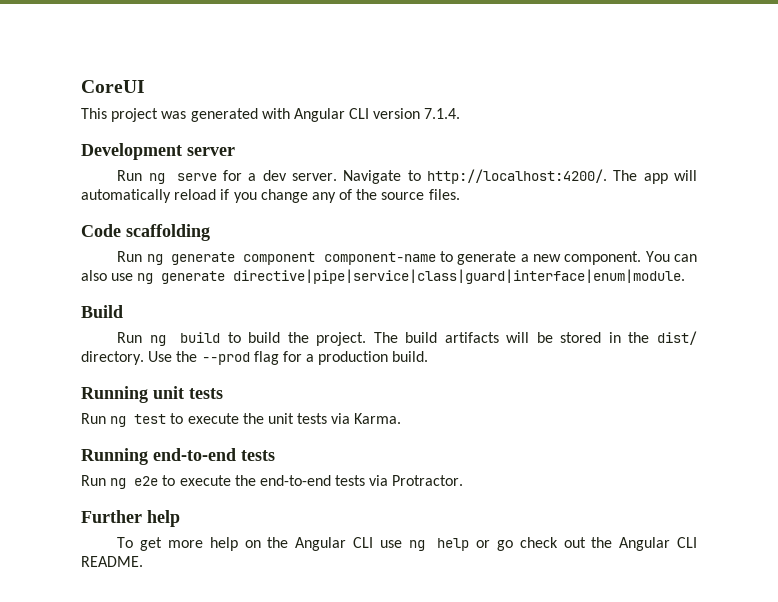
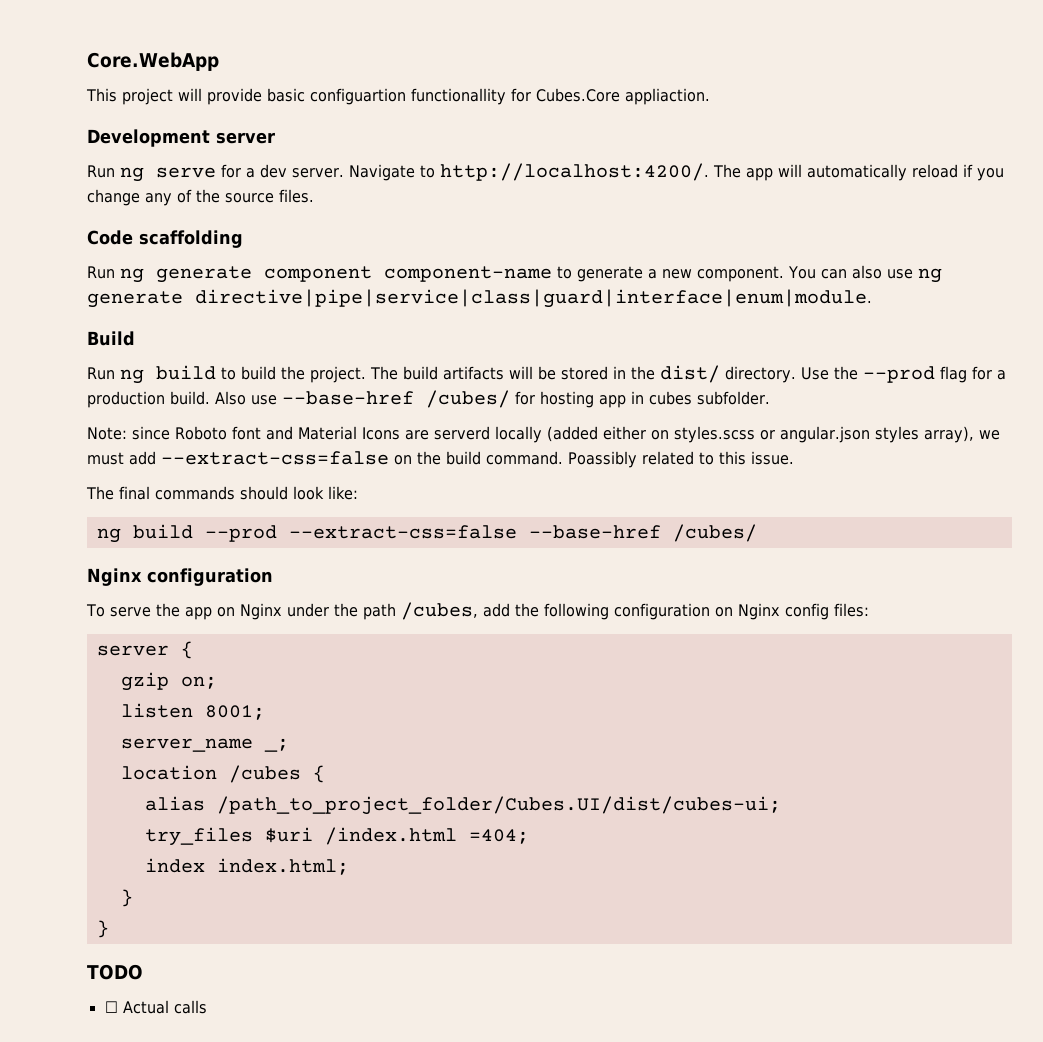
[81,80,145,93] CoreUI -> [87,52,219,71] Core.WebApp
[161,108,461,122] was generated with Angular CLI version 7.1.4. -> [178,88,710,105] will provide basic configuartion functionallity for Cubes.Core appliaction.
[81,386,223,403] [81,413,402,427] [81,448,275,465] [81,475,464,489] [81,510,180,527] [117,537,698,551] [81,556,143,567] // Running unit tests // Run ng test to execute the unit tests via Karma. // Running end-to-end tests // Run ng e2e to execute the end-to-end tests via Protractor. // Further help // To get more help on the Angular CLI use ng help or go check out the Angular CLI README. -> [215,390,770,408] [87,426,1000,443] [87,451,794,468] [86,486,358,500] [96,524,757,543] [87,568,273,586] [86,602,869,620] [96,641,193,659] [120,672,217,691] [120,703,265,720] [120,738,289,752] [120,765,325,783] [144,796,781,815] [144,827,529,846] [144,858,349,875] [120,889,133,907] [96,920,109,938] [87,964,143,980] [104,1000,207,1014] Also use --base-href /cubes/ for hosting app in cubes subfolder. // Note: since Roboto font and Material Icons are serverd locally (added either on styles.scss or angular.json styles array), we must add --extract-css=false on the build command. Poassibly related to this issue. // The final commands should look like: // ng build --prod --extract-css=false --base-href /cubes/ // Nginx configuration // To serve the app on Nginx under the path /cubes, add the following configuration on Nginx config files: // server { // gzip on; // listen 8001; // server_name _; // location /cubes { // alias /path_to_project_folder/Cubes.UI/dist/cubes-ui; // try_files $uri /index.html =404; // index index.html; // } // } // TODO // ☐ Actual calls

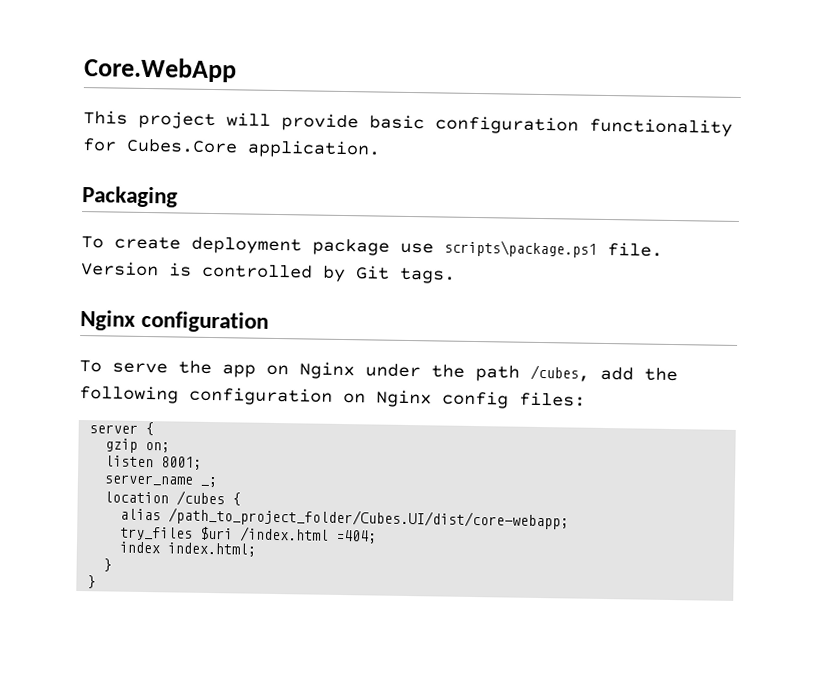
[310,88,710,105] [87,129,275,147] [87,163,1004,182] [87,189,314,206] [87,230,243,248] [87,265,942,283] [87,289,872,308] [87,331,135,346] [87,365,1006,384] [87,390,770,408] [87,426,1000,443] [87,451,794,468] [86,486,358,500] [96,524,757,543] configuartion functionallity for Cubes.Core appliaction. // Development server // Run ng serve for a dev server. Navigate to http://localhost:4200/. The app will automatically reload if you change any of the source files. // Code scaffolding // Run ng generate component component-name to generate a new component. You can also use ng generate directive|pipe|service|class|guard|interface|enum|module. // Build // Run ng build to build the project. The build artifacts will be stored in the dist/ directory. Use the --prod flag for a production build. Also use --base-href /cubes/ for hosting app in cubes subfolder. // Note: since Roboto font and Material Icons are serverd locally (added either on styles.scss or angular.json styles array), we must add --extract-css=false on the build command. Poassibly related to this issue. // The final commands should look like: // ng build --prod --extract-css=false --base-href /cubes/ -> [435,115,733,137] [82,138,381,159] [82,186,178,208] [81,236,663,258] [81,261,456,284] configuration functionality for Cubes.Core application. // Packaging // To create deployment package use scripts\package.ps1 file. Version is controlled by Git tags.
[216,796,781,815] /path_to_project_folder/Cubes.UI/dist/cubes-ui; -> [168,507,570,530] /path_to_project_folder/Cubes.UI/dist/core-webapp;
[87,964,143,980] [104,1000,207,1014] // TODO // ☐ Actual calls -> (97, 582) none

